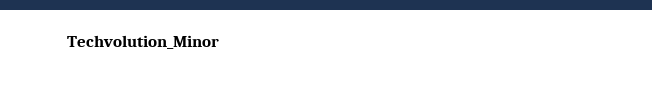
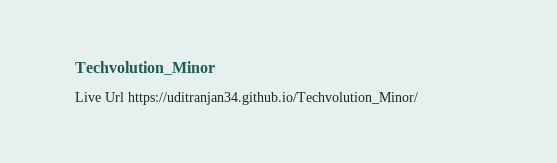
(219, 42) none -> [75,92,418,105] // Live Url https://uditranjan34.github.io/Techvolution_Minor/

